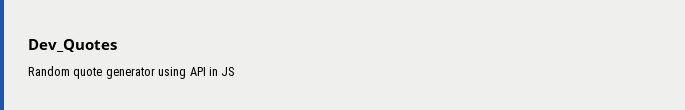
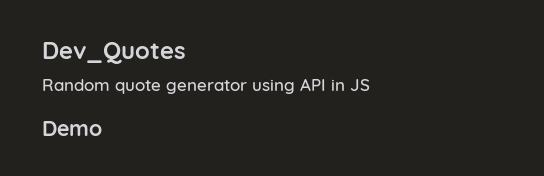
(235, 71) none -> [42,121,102,136] // Demo

